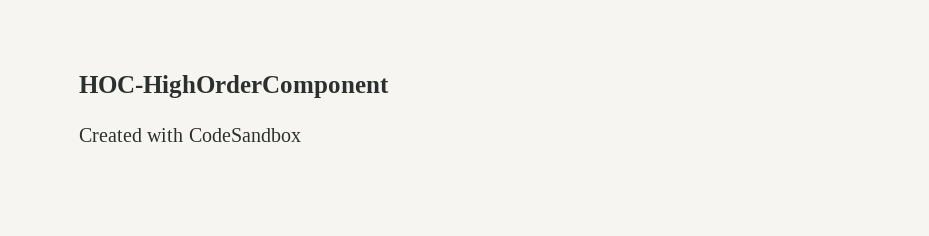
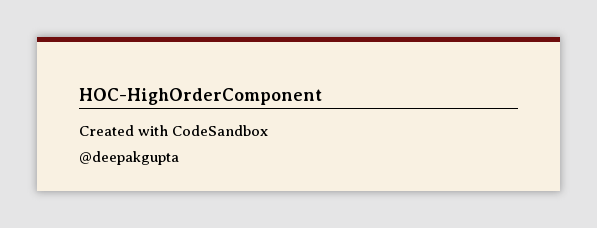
(301, 135) none -> [79,151,179,165] // @deepakgupta

